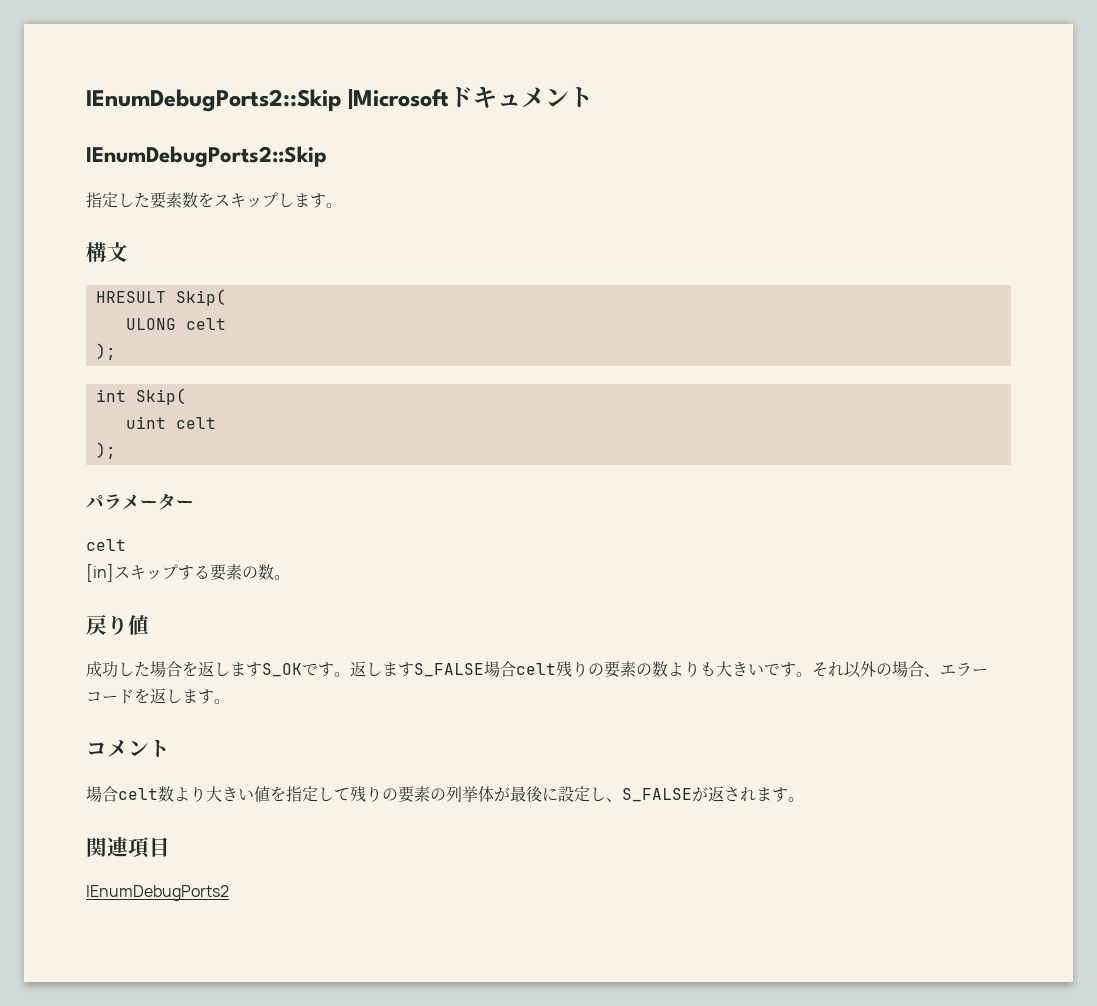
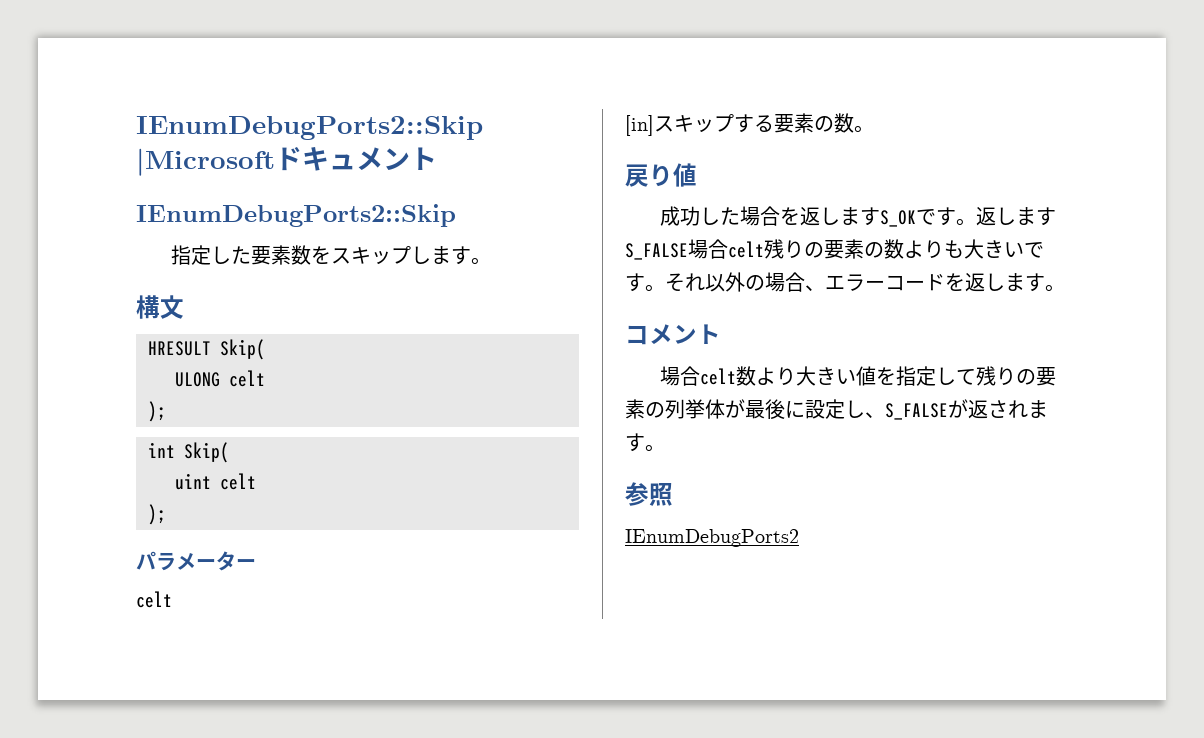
[86,836,170,858] 関連項目 -> [625,482,673,506] 参照

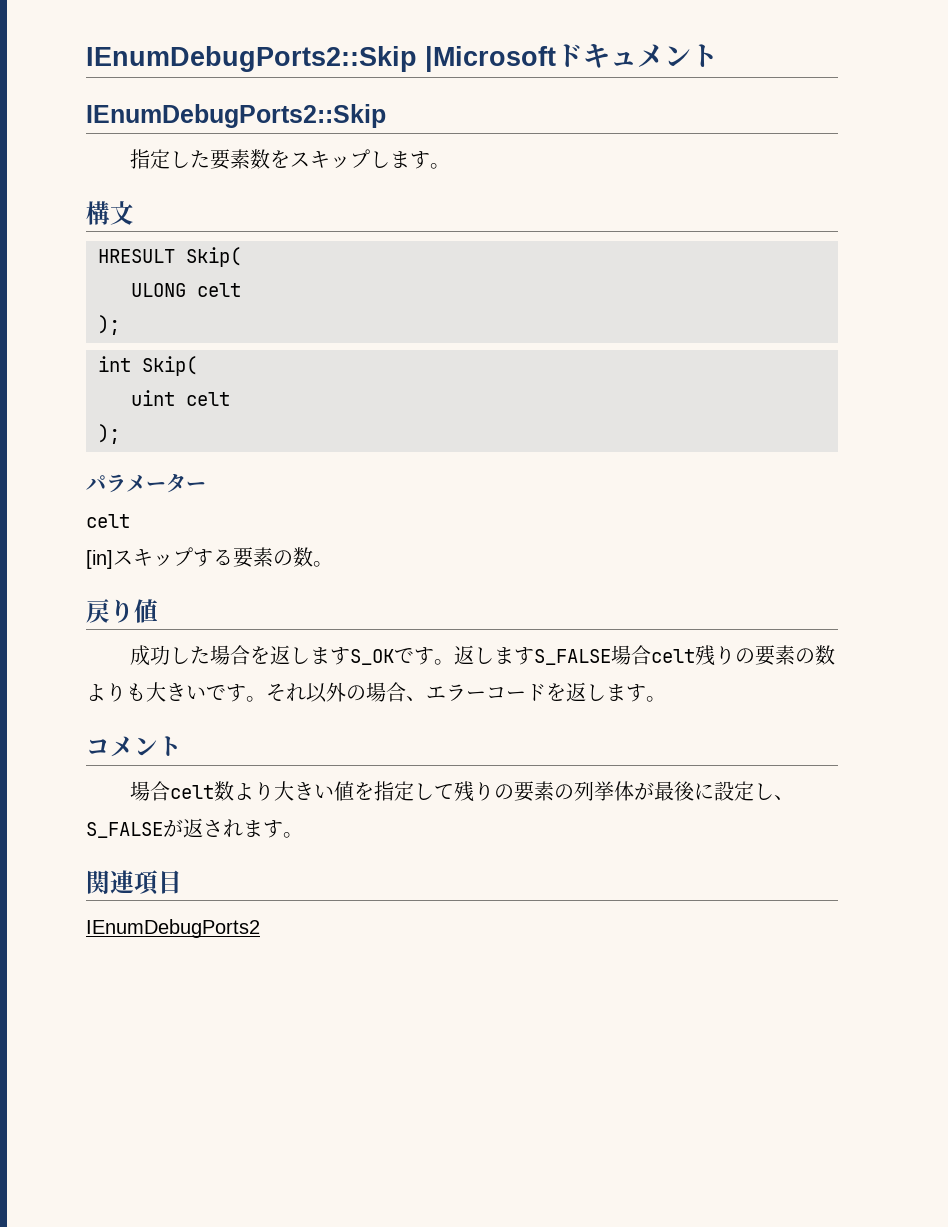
[625,482,673,506] 参照 -> [86,870,182,895] 関連項目

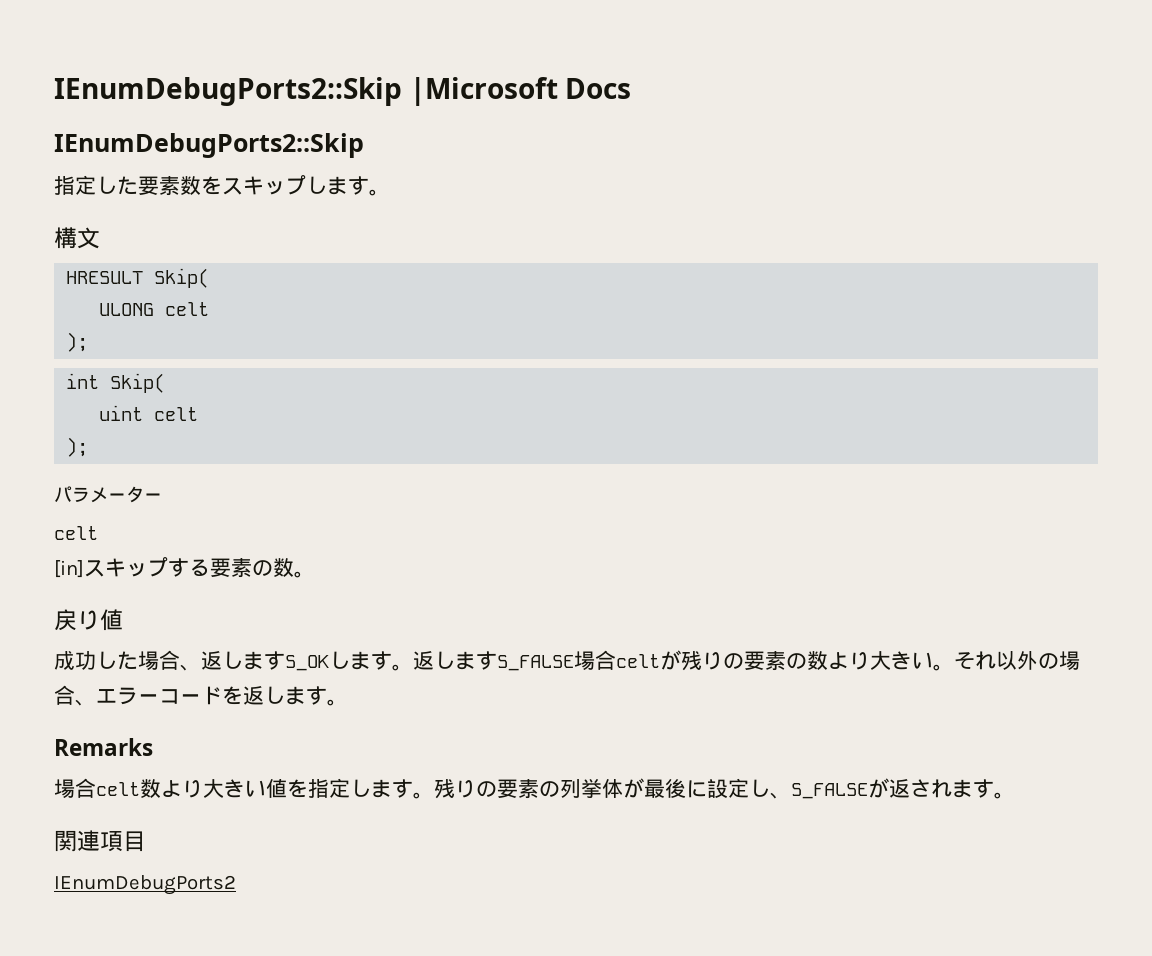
[556,43,718,68] ドキュメント -> [565,78,632,99] Docs
[250,646,271,664] を -> [180,664,201,671] 、
[394,648,415,663] で -> [329,651,371,670] しま
(696, 656) none -> [660,650,681,670] が
[126,682,246,702] も大きいです -> [870,651,933,670] 大きい
[86,736,182,757] コメント -> [54,738,153,756] Remarks
[434,784,455,799] て -> [371,779,434,799] ます。

